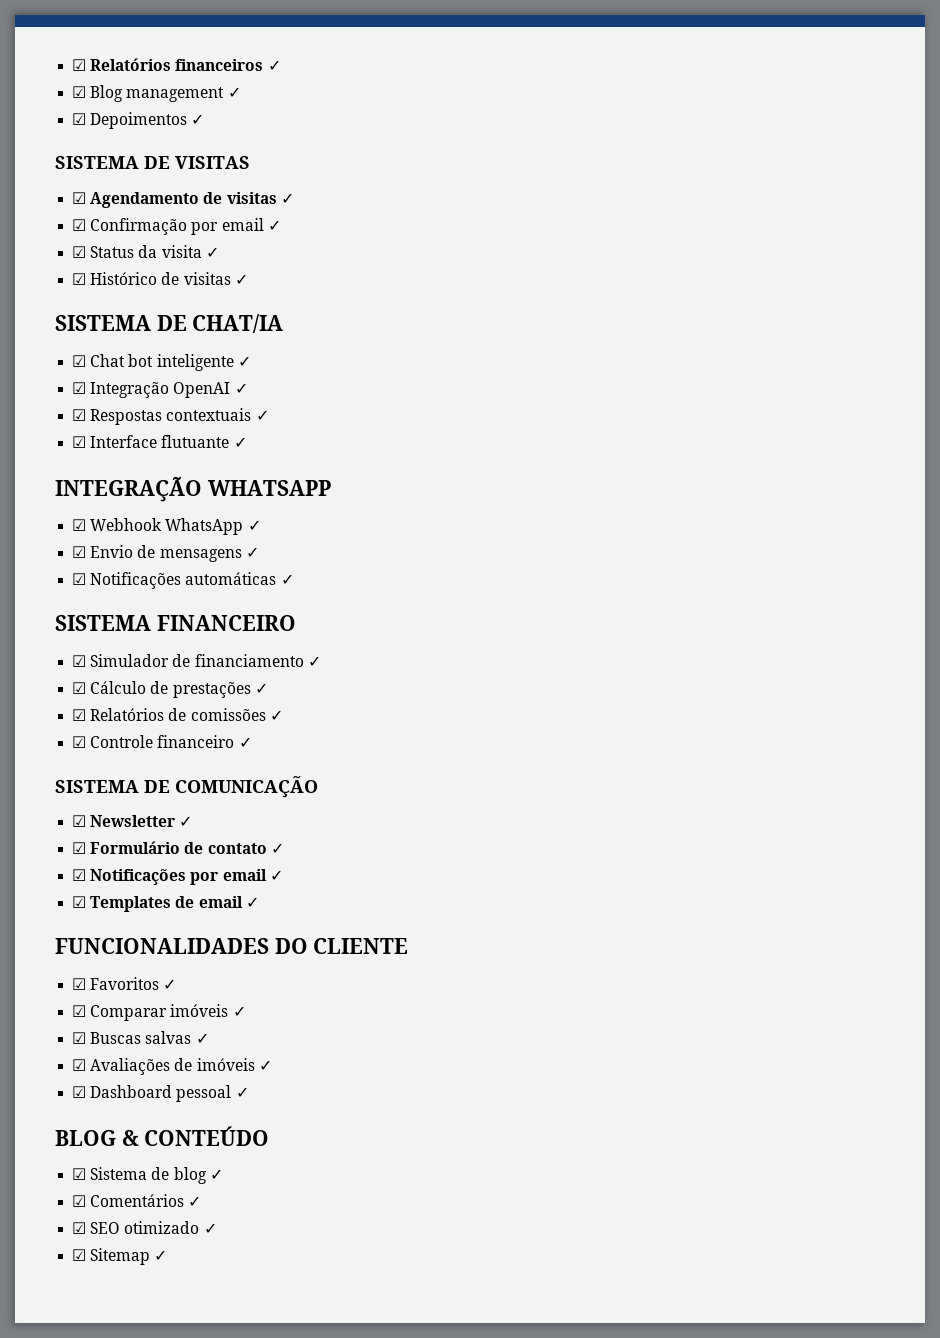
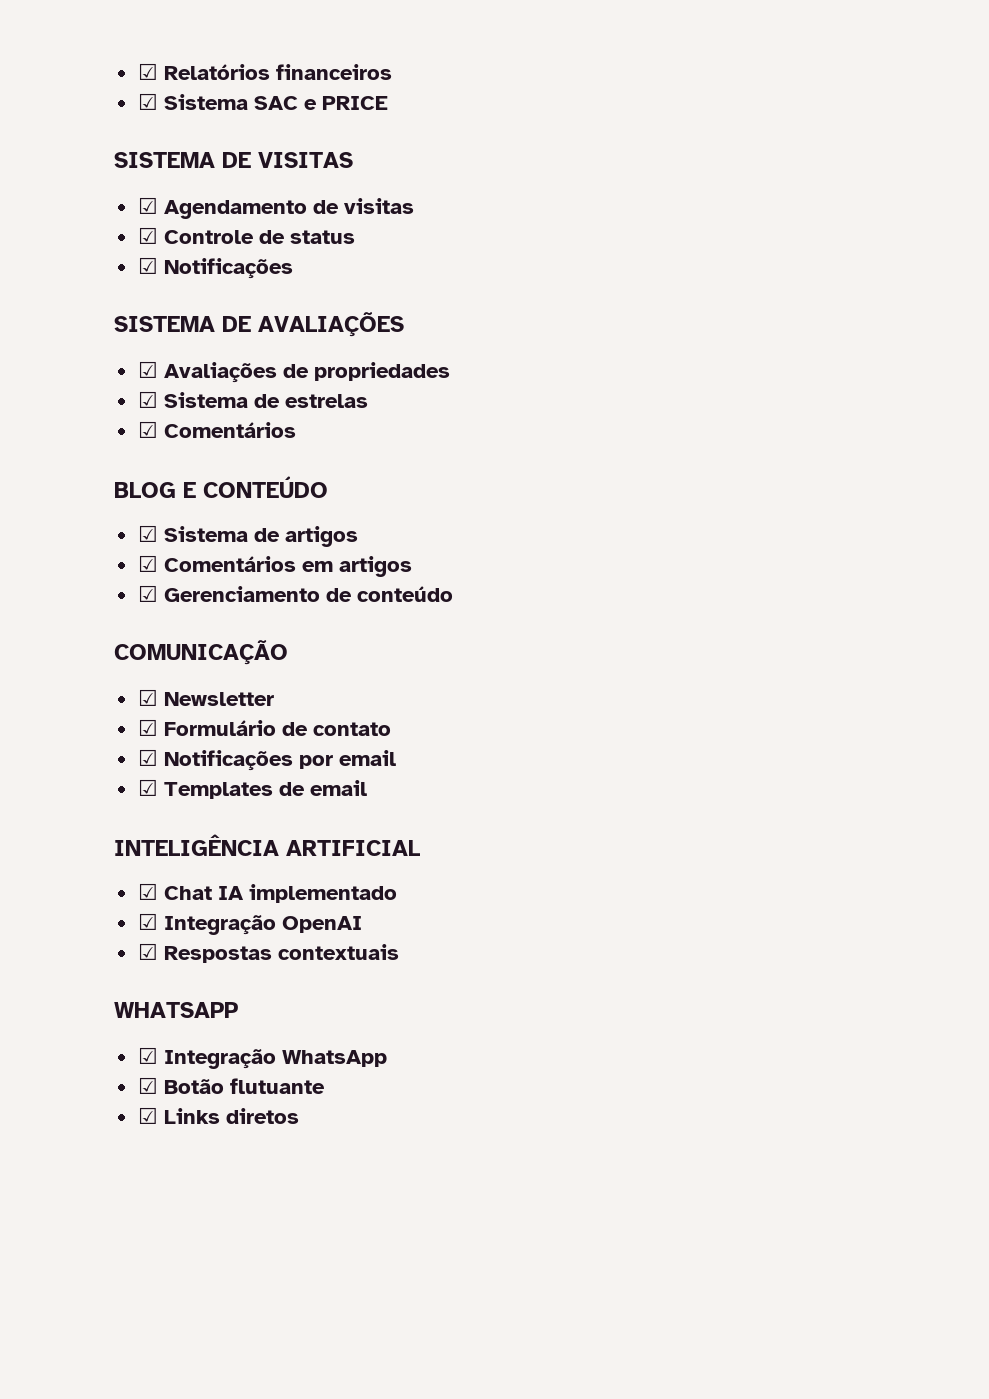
[267,60,281,71] [72,85,241,102] [72,112,205,129] ✓ // ☑ Blog management ✓ // ☑ Depoimentos ✓ -> [138,93,389,110] // ☑ Sistema SAC e PRICE
[280,193,294,204] [72,218,281,235] [72,245,219,258] [72,272,248,285] [55,314,284,333] [72,354,251,371] [72,382,248,398] [72,408,269,425] [72,435,247,448] [55,476,331,502] [72,518,261,535] [72,545,259,562] [72,572,294,589] [55,615,296,631] [72,654,321,667] [72,681,268,698] [72,708,283,721] [72,735,252,748] [55,780,170,793] ✓ // ☑ Confirmação por email ✓ // ☑ Status da visita ✓ // ☑ Histórico de visitas ✓ // SISTEMA DE CHAT/IA // ☑ Chat bot inteligente ✓ // ☑ Integração OpenAI ✓ // ☑ Respostas contextuais ✓ // ☑ Interface flutuante ✓ // INTEGRAÇÃO WHATSAPP // ☑ Webhook WhatsApp ✓ // ☑ Envio de mensagens ✓ // ☑ Notificações automáticas ✓ // SISTEMA FINANCEIRO // ☑ Simulador de financiamento ✓ // ☑ Cálculo de prestações ✓ // ☑ Relatórios de comissões ✓ // ☑ Controle financeiro ✓ // SISTEMA DE -> [138,227,356,244] [138,257,294,279] [114,312,404,337] [138,361,451,383] [138,391,369,408] [138,421,297,438] [114,476,328,498] [138,525,359,547] [138,555,413,577] [138,585,454,602] // ☑ Controle de status // ☑ Notificações // SISTEMA DE AVALIAÇÕES // ☑ Avaliações de propriedades // ☑ Sistema de estrelas // ☑ Comentários // BLOG E CONTEÚDO // ☑ Sistema de artigos // ☑ Comentários em artigos // ☑ Gerenciamento de conteúdo //
[179,816,193,827] ✓ -> (275, 699) none
[270,843,284,854] ✓ -> (392, 729) none
[269,870,283,881] ✓ -> (397, 758) none
[245,897,259,908] [55,938,409,954] [72,977,177,990] [72,1004,246,1021] [72,1031,209,1044] [72,1058,272,1075] [72,1085,249,1102] [55,1126,270,1146] [72,1167,223,1184] [72,1194,202,1207] [72,1221,217,1234] [72,1248,168,1265] ✓ // FUNCIONALIDADES DO CLIENTE // ☑ Favoritos ✓ // ☑ Comparar imóveis ✓ // ☑ Buscas salvas ✓ // ☑ Avaliações de imóveis ✓ // ☑ Dashboard pessoal ✓ // BLOG & CONTEÚDO // ☑ Sistema de blog ✓ // ☑ Comentários ✓ // ☑ SEO otimizado ✓ // ☑ Sitemap ✓ -> [114,834,420,856] [138,883,398,903] [138,913,363,935] [138,943,400,963] [114,1002,238,1018] [138,1047,388,1069] [138,1077,326,1094] [138,1107,300,1124] // INTELIGÊNCIA ARTIFICIAL // ☑ Chat IA implementado // ☑ Integração OpenAI // ☑ Respostas contextuais // WHATSAPP // ☑ Integração WhatsApp // ☑ Botão flutuante // ☑ Links diretos

